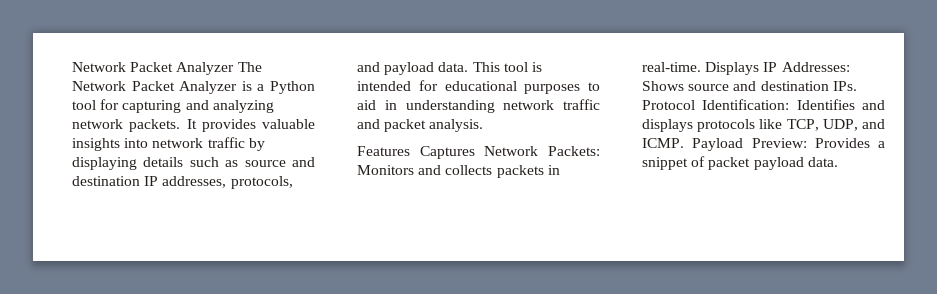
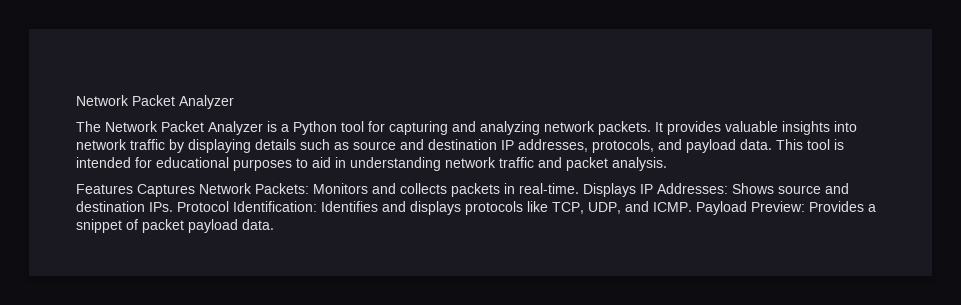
[72,62,235,75] Network Packet Analyzer -> [76,95,234,109] Network Packet Analyzer //

